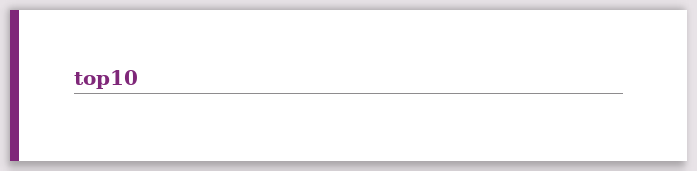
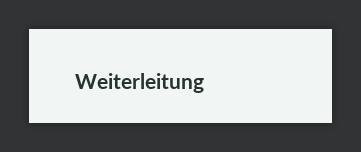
[74,70,138,89] top10 -> [75,73,204,93] Weiterleitung

